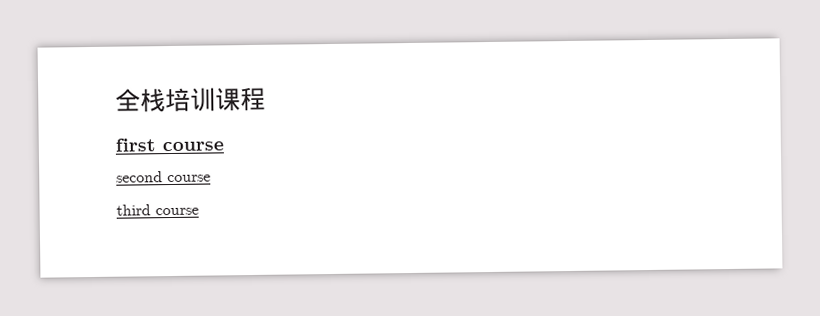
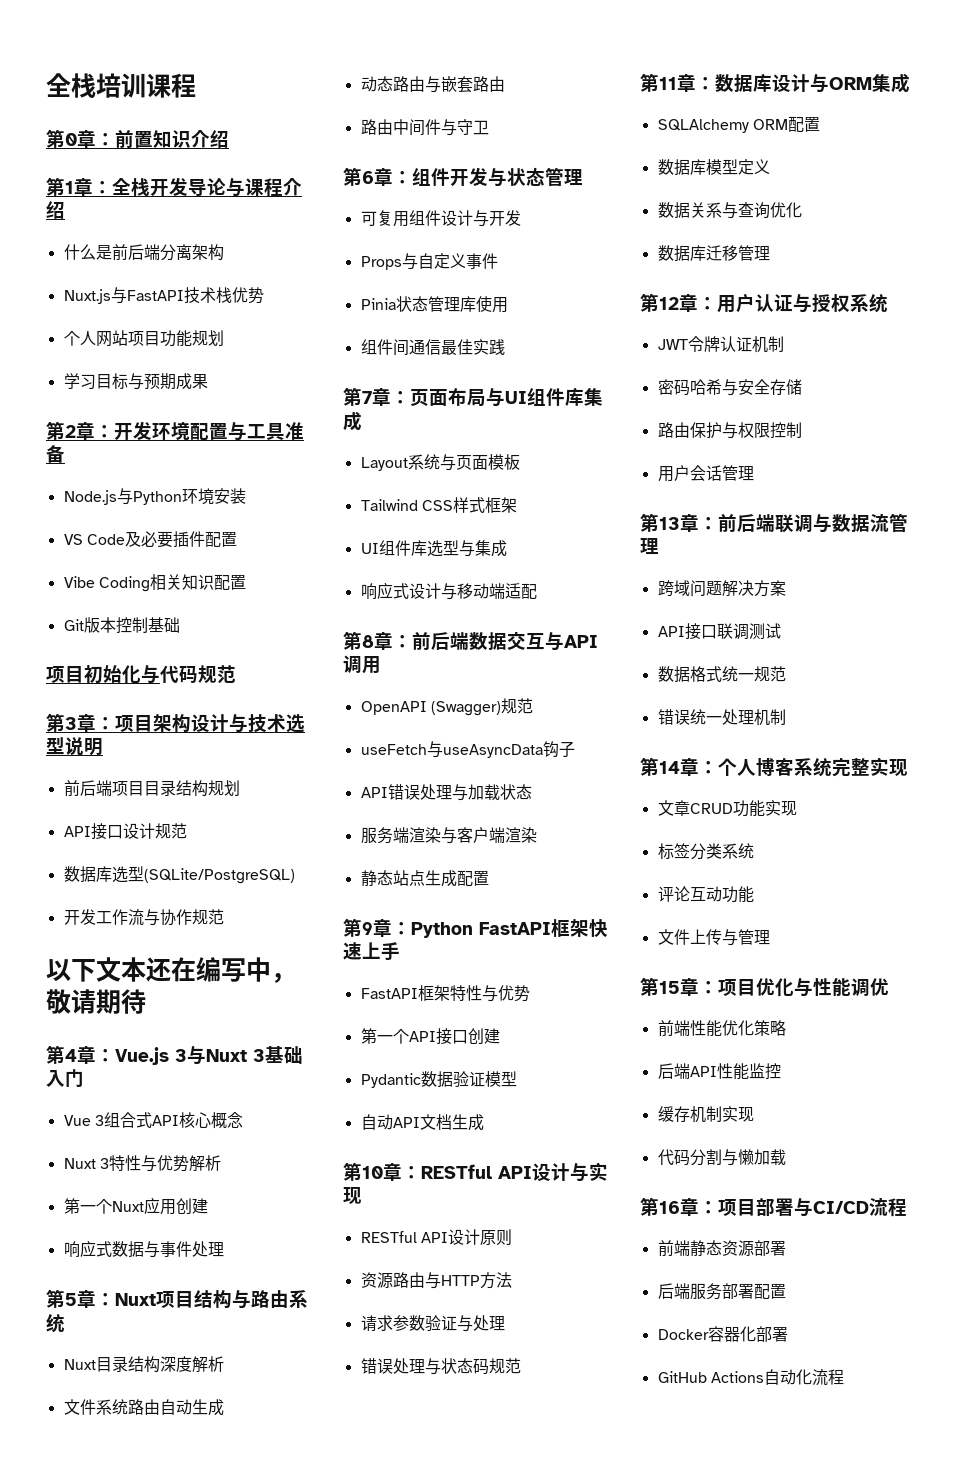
[115,138,224,152] [116,171,211,183] [116,204,199,216] first course // second course // third course -> [46,129,229,149] [46,177,302,197] [46,201,65,219] [63,244,224,261] [63,287,264,304] [63,330,224,347] [63,373,208,390] [46,421,304,441] [46,445,65,463] [63,488,246,505] [63,531,237,548] [63,574,246,592] [63,617,180,634] [46,665,236,684] [46,713,305,733] [46,737,103,756] [63,780,240,797] [63,823,187,840] [63,866,295,884] [63,909,224,926] [46,957,296,983] [46,989,146,1014] [46,1045,303,1065] [46,1069,84,1087] [63,1112,243,1129] [63,1155,221,1172] [63,1197,208,1215] [63,1240,224,1258] [46,1289,308,1309] [46,1313,65,1333] [63,1356,224,1373] [63,1399,224,1416] [360,76,505,93] [360,119,489,136] [343,167,583,187] [360,210,521,227] [360,253,498,270] [360,296,508,313] [360,339,505,356] [343,387,603,407] [343,411,362,431] [360,454,520,471] [360,497,517,513] [360,540,507,557] [360,582,537,600] [343,631,598,651] [343,655,381,674] [360,698,533,716] [360,741,575,758] [360,784,532,801] [360,827,537,844] [360,870,489,887] [343,918,608,938] [343,942,400,961] [360,985,530,1002] [360,1028,500,1045] [360,1071,517,1088] [360,1114,484,1131] [343,1162,608,1182] [343,1187,362,1205] [360,1229,512,1246] [360,1272,512,1289] [360,1315,505,1332] [360,1358,521,1375] [640,73,910,93] [657,116,820,133] [657,159,770,176] [657,202,802,219] [657,245,770,262] [640,293,888,313] [657,336,784,353] [657,379,802,396] [657,422,802,439] [657,465,754,482] [640,513,908,533] [640,538,659,555] [657,580,786,597] [657,623,781,640] [657,666,786,683] [657,709,786,726] [640,757,908,777] [657,800,797,817] [657,843,754,860] [657,886,754,903] [657,929,770,946] [640,977,889,997] [657,1020,786,1037] [657,1063,781,1080] [657,1106,754,1123] [657,1149,786,1166] [640,1197,907,1217] [657,1240,786,1257] [657,1283,786,1300] [657,1326,788,1342] [657,1369,844,1386] 第0章：前置知识介绍 // 第1章：全栈开发导论与课程介绍 // 什么是前后端分离架构 // Nuxt.js与FastAPI技术栈优势 // 个人网站项目功能规划 // 学习目标与预期成果 // 第2章：开发环境配置与工具准备 // Node.js与Python环境安装 // VS Code及必要插件配置 // Vibe Coding相关知识配置 // Git版本控制基础 // 项目初始化与代码规范 // 第3章：项目架构设计与技术选型说明 // 前后端项目目录结构规划 // API接口设计规范 // 数据库选型(SQLite/PostgreSQL) // 开发工作流与协作规范 // 以下文本还在编写中，敬请期待 // 第4章：Vue.js 3与Nuxt 3基础入门 // Vue 3组合式API核心概念 // Nuxt 3特性与优势解析 // 第一个Nuxt应用创建 // 响应式数据与事件处理 // 第5章：Nuxt项目结构与路由系统 // Nuxt目录结构深度解析 // 文件系统路由自动生成 // 动态路由与嵌套路由 // 路由中间件与守卫 // 第6章：组件开发与状态管理 // 可复用组件设计与开发 // Props与自定义事件 // Pinia状态管理库使用 // 组件间通信最佳实践 // 第7章：页面布局与UI组件库集成 // Layout系统与页面模板 // Tailwind CSS样式框架 // UI组件库选型与集成 // 响应式设计与移动端适配 // 第8章：前后端数据交互与API调用 // OpenAPI (Swagger)规范 // useFetch与useAsyncData钩子 // API错误处理与加载状态 // 服务端渲染与客户端渲染 // 静态站点生成配置 // 第9章：Python FastAPI框架快速上手 // FastAPI框架特性与优势 // 第一个API接口创建 // Pydantic数据验证模型 // 自动API文档生成 // 第10章：RESTful API设计与实现 // RESTful API设计原则 // 资源路由与HTTP方法 // 请求参数验证与处理 // 错误处理与状态码规范 // 第11章：数据库设计与ORM集成 // SQLAlchemy ORM配置 // 数据库模型定义 // 数据关系与查询优化 // 数据库迁移管理 // 第12章：用户认证与授权系统 // JWT令牌认证机制 // 密码哈希与安全存储 // 路由保护与权限控制 // 用户会话管理 // 第13章：前后端联调与数据流管理 // 跨域问题解决方案 // API接口联调测试 // 数据格式统一规范 // 错误统一处理机制 // 第14章：个人博客系统完整实现 // 文章CRUD功能实现 // 标签分类系统 // 评论互动功能 // 文件上传与管理 // 第15章：项目优化与性能调优 // 前端性能优化策略 // 后端API性能监控 // 缓存机制实现 // 代码分割与懒加载 // 第16章：项目部署与CI/CD流程 // 前端静态资源部署 // 后端服务部署配置 // Docker容器化部署 // GitHub Actions自动化流程

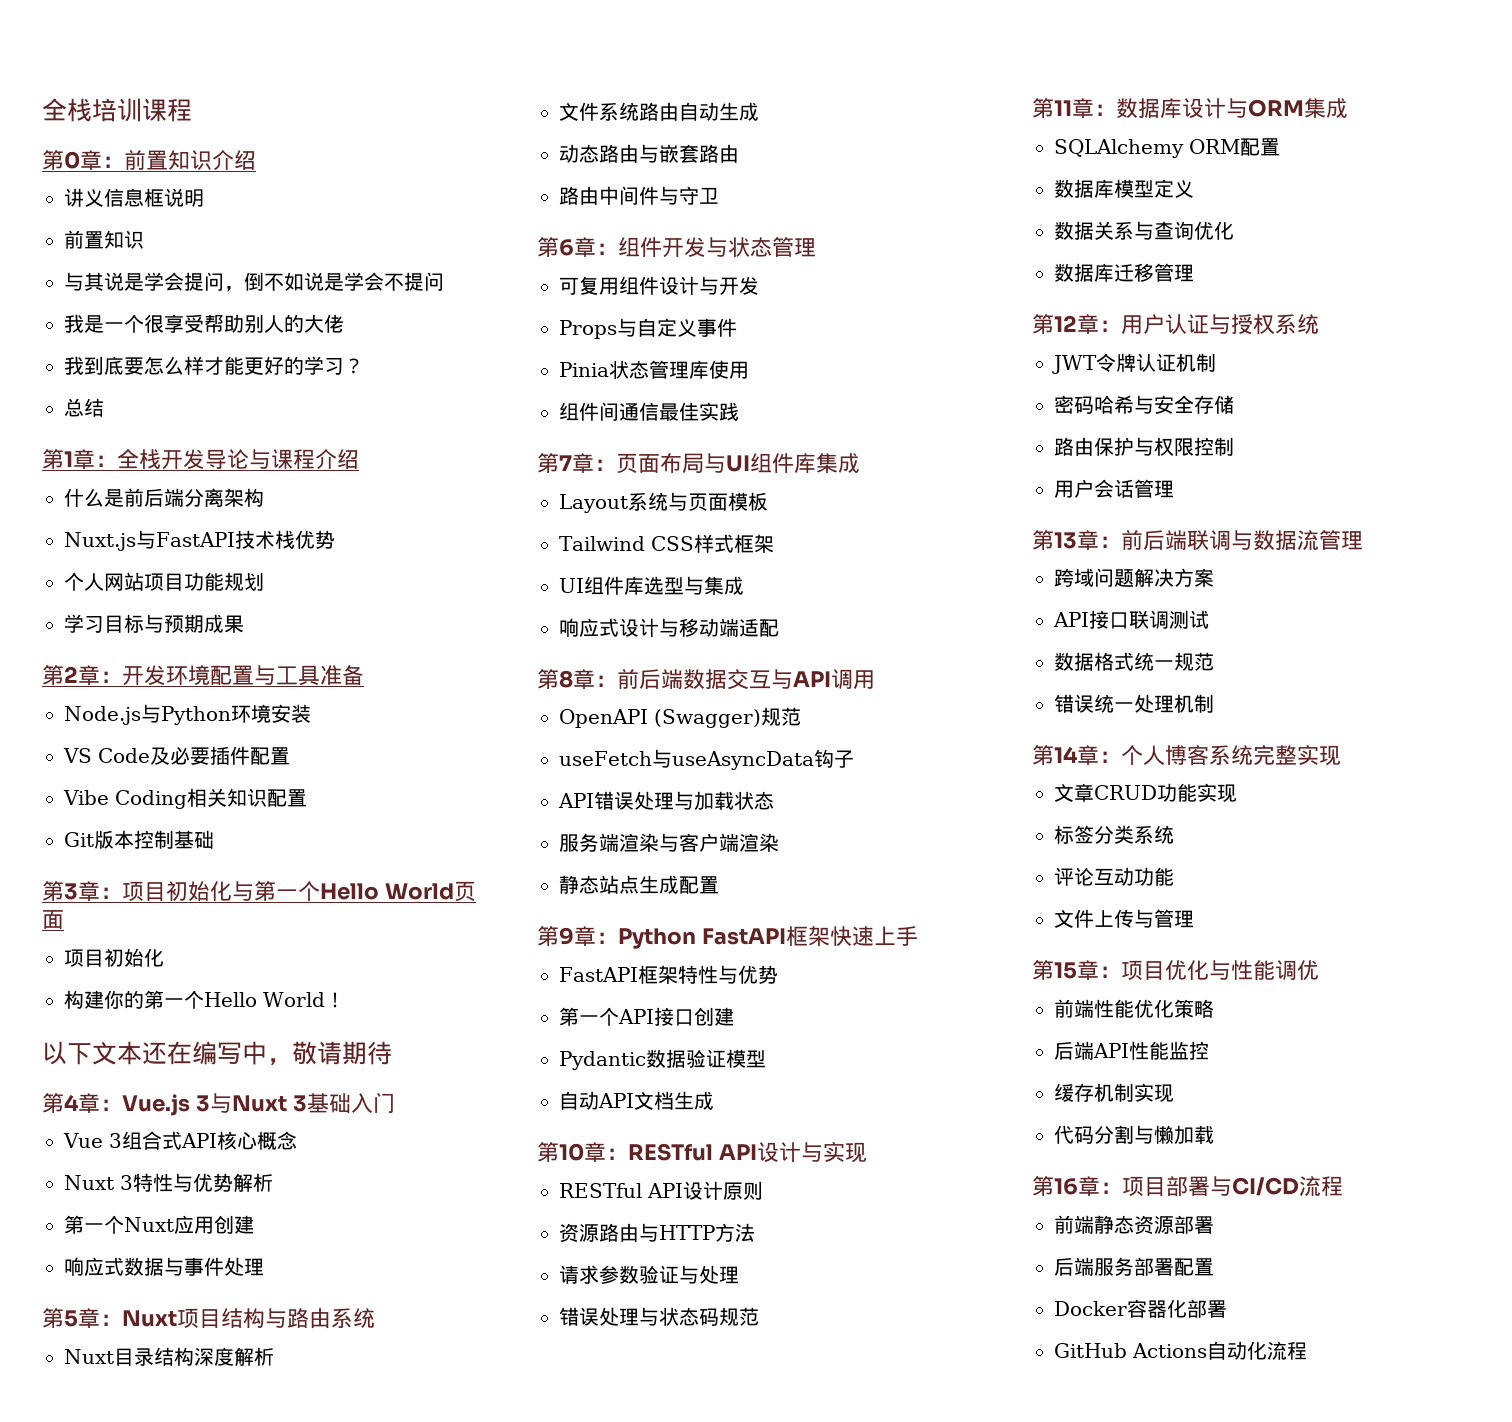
(229, 139) none -> [64,188,204,207] [64,230,144,249] [64,272,444,292] [64,314,344,333] [64,356,364,375] [64,398,104,417] // 讲义信息框说明 // 前置知识 // 与其说是学会提问，倒不如说是学会不提问 // 我是一个很享受帮助别人的大佬 // 我到底要怎么样才能更好的学习？ // 总结
(180, 625) none -> [42,881,122,901] 第3章：
[160,665,236,684] [46,713,305,733] [46,737,103,756] [63,780,240,797] [63,823,187,840] [63,866,295,884] [63,909,224,926] 代码规范 // 第3章：项目架构设计与技术选型说明 // 前后端项目目录结构规划 // API接口设计规范 // 数据库选型(SQLite/PostgreSQL) // 开发工作流与协作规范 -> [254,881,476,902] [42,910,64,929] [64,948,164,967] [64,990,345,1009] 第一个Hello World页面 // 项目初始化 // 构建你的第一个Hello World！

